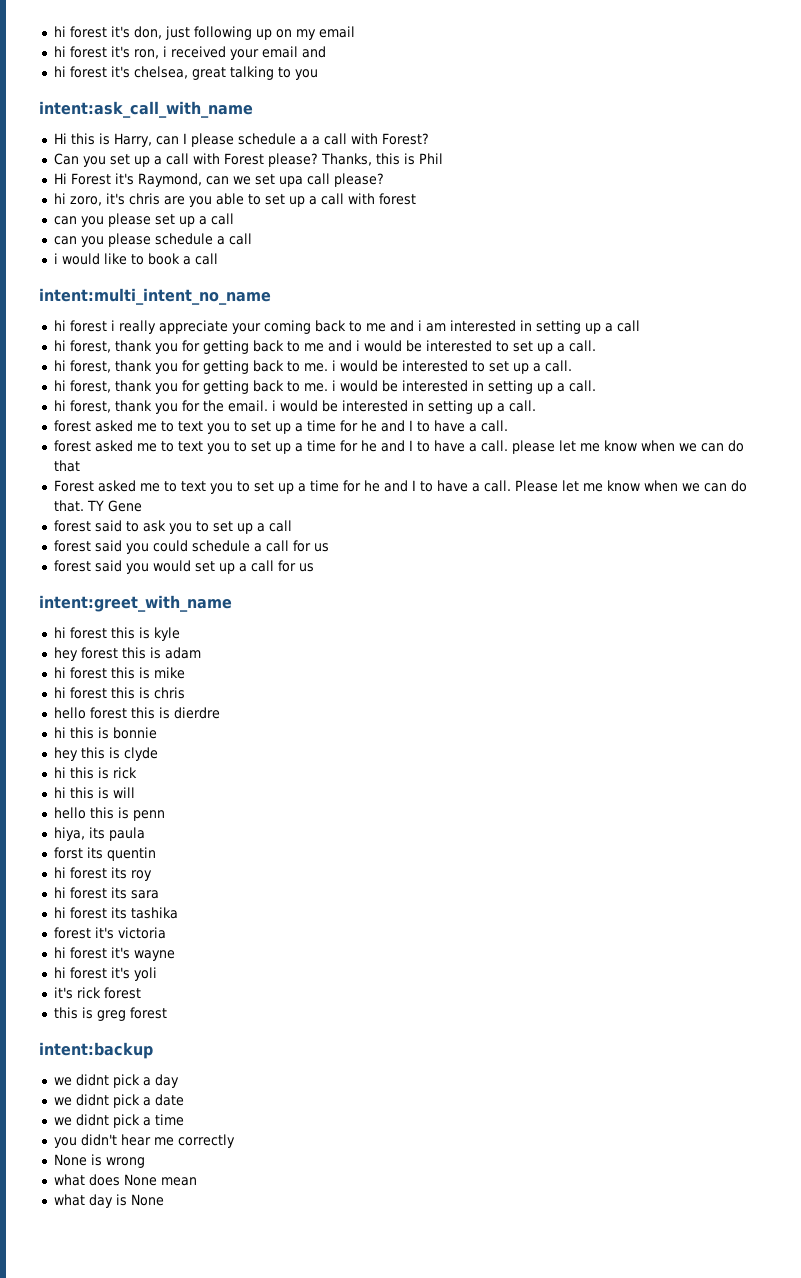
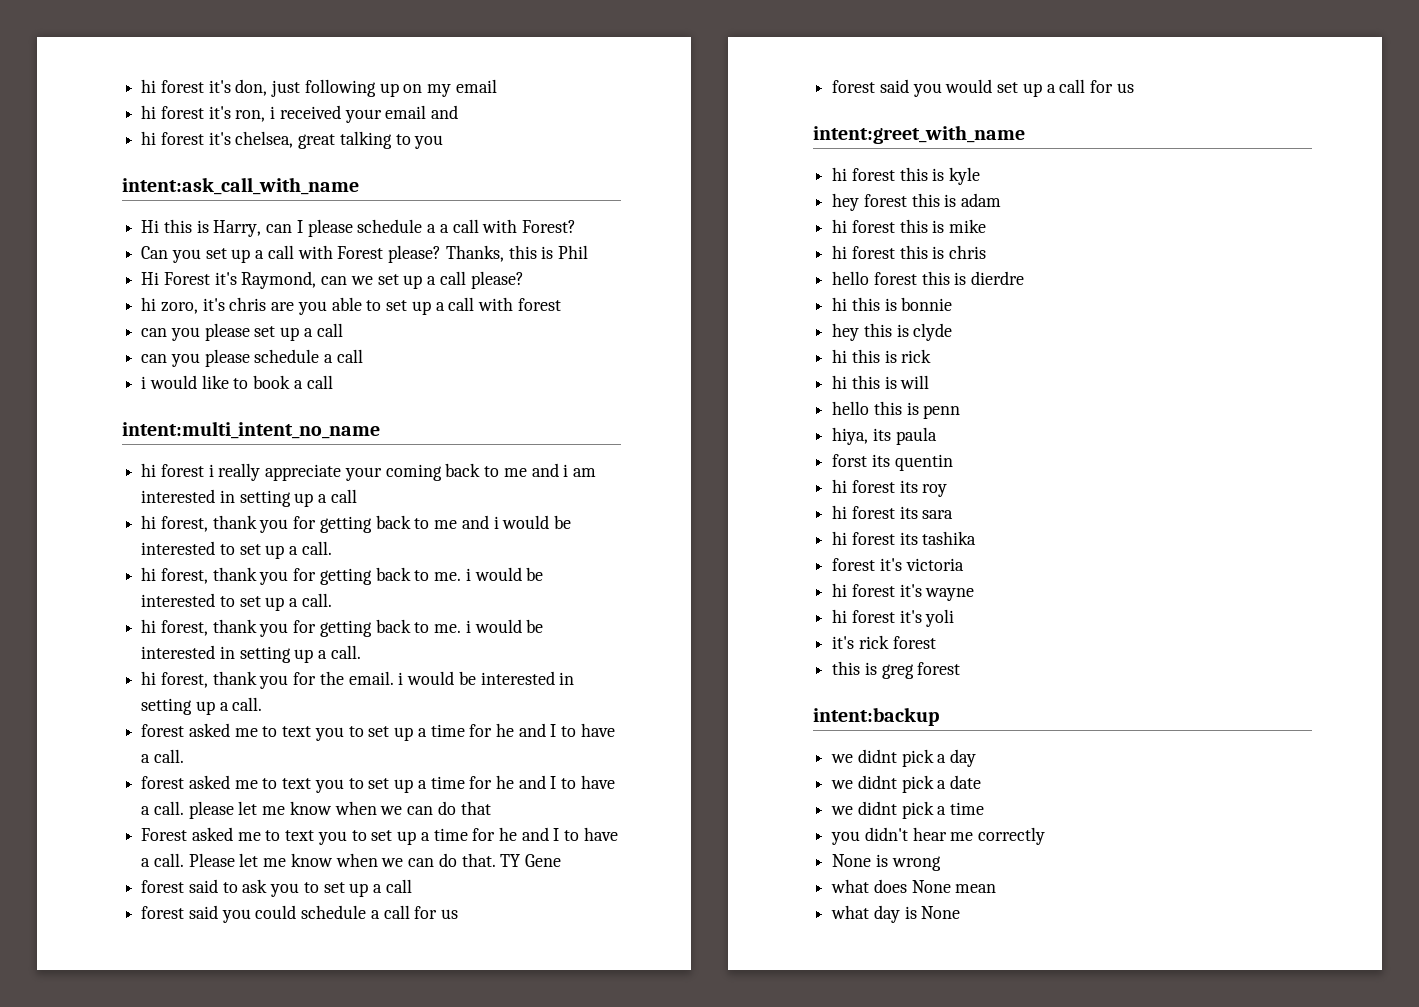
[278,176,303,187] upa -> [403,275,437,289] up a

